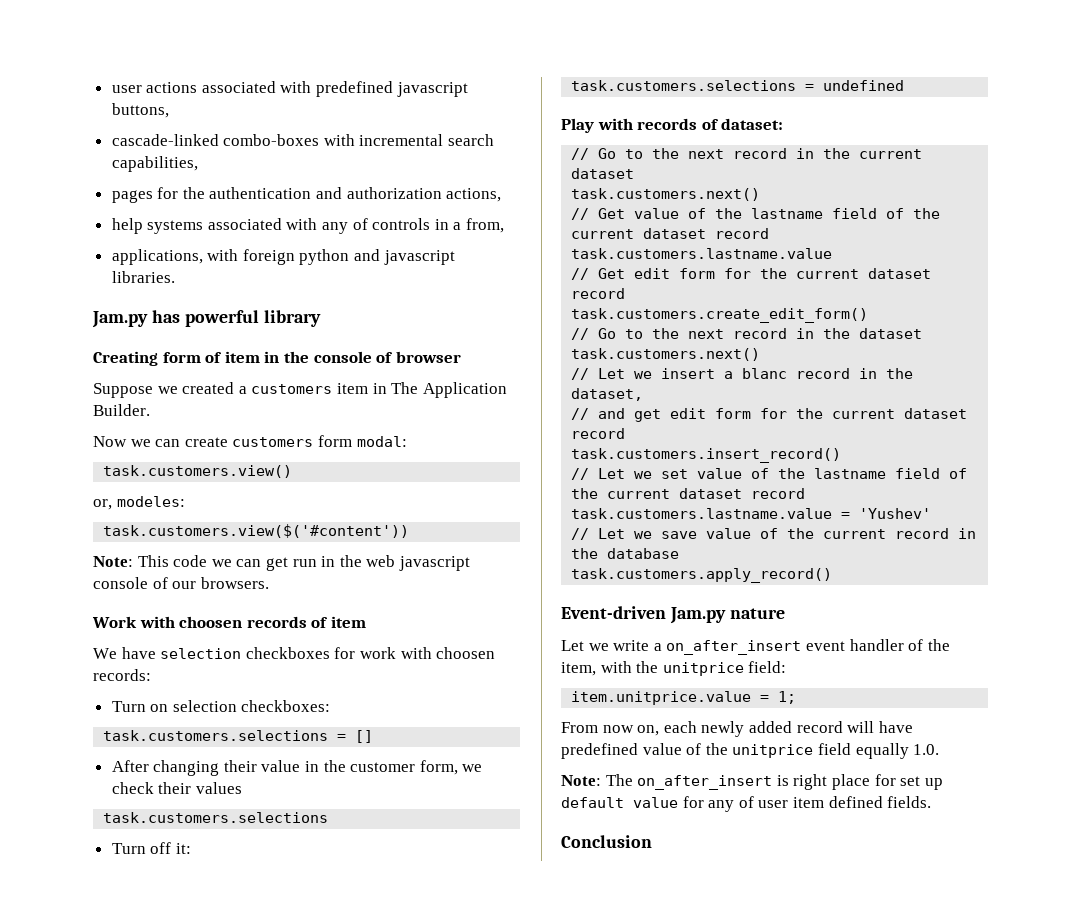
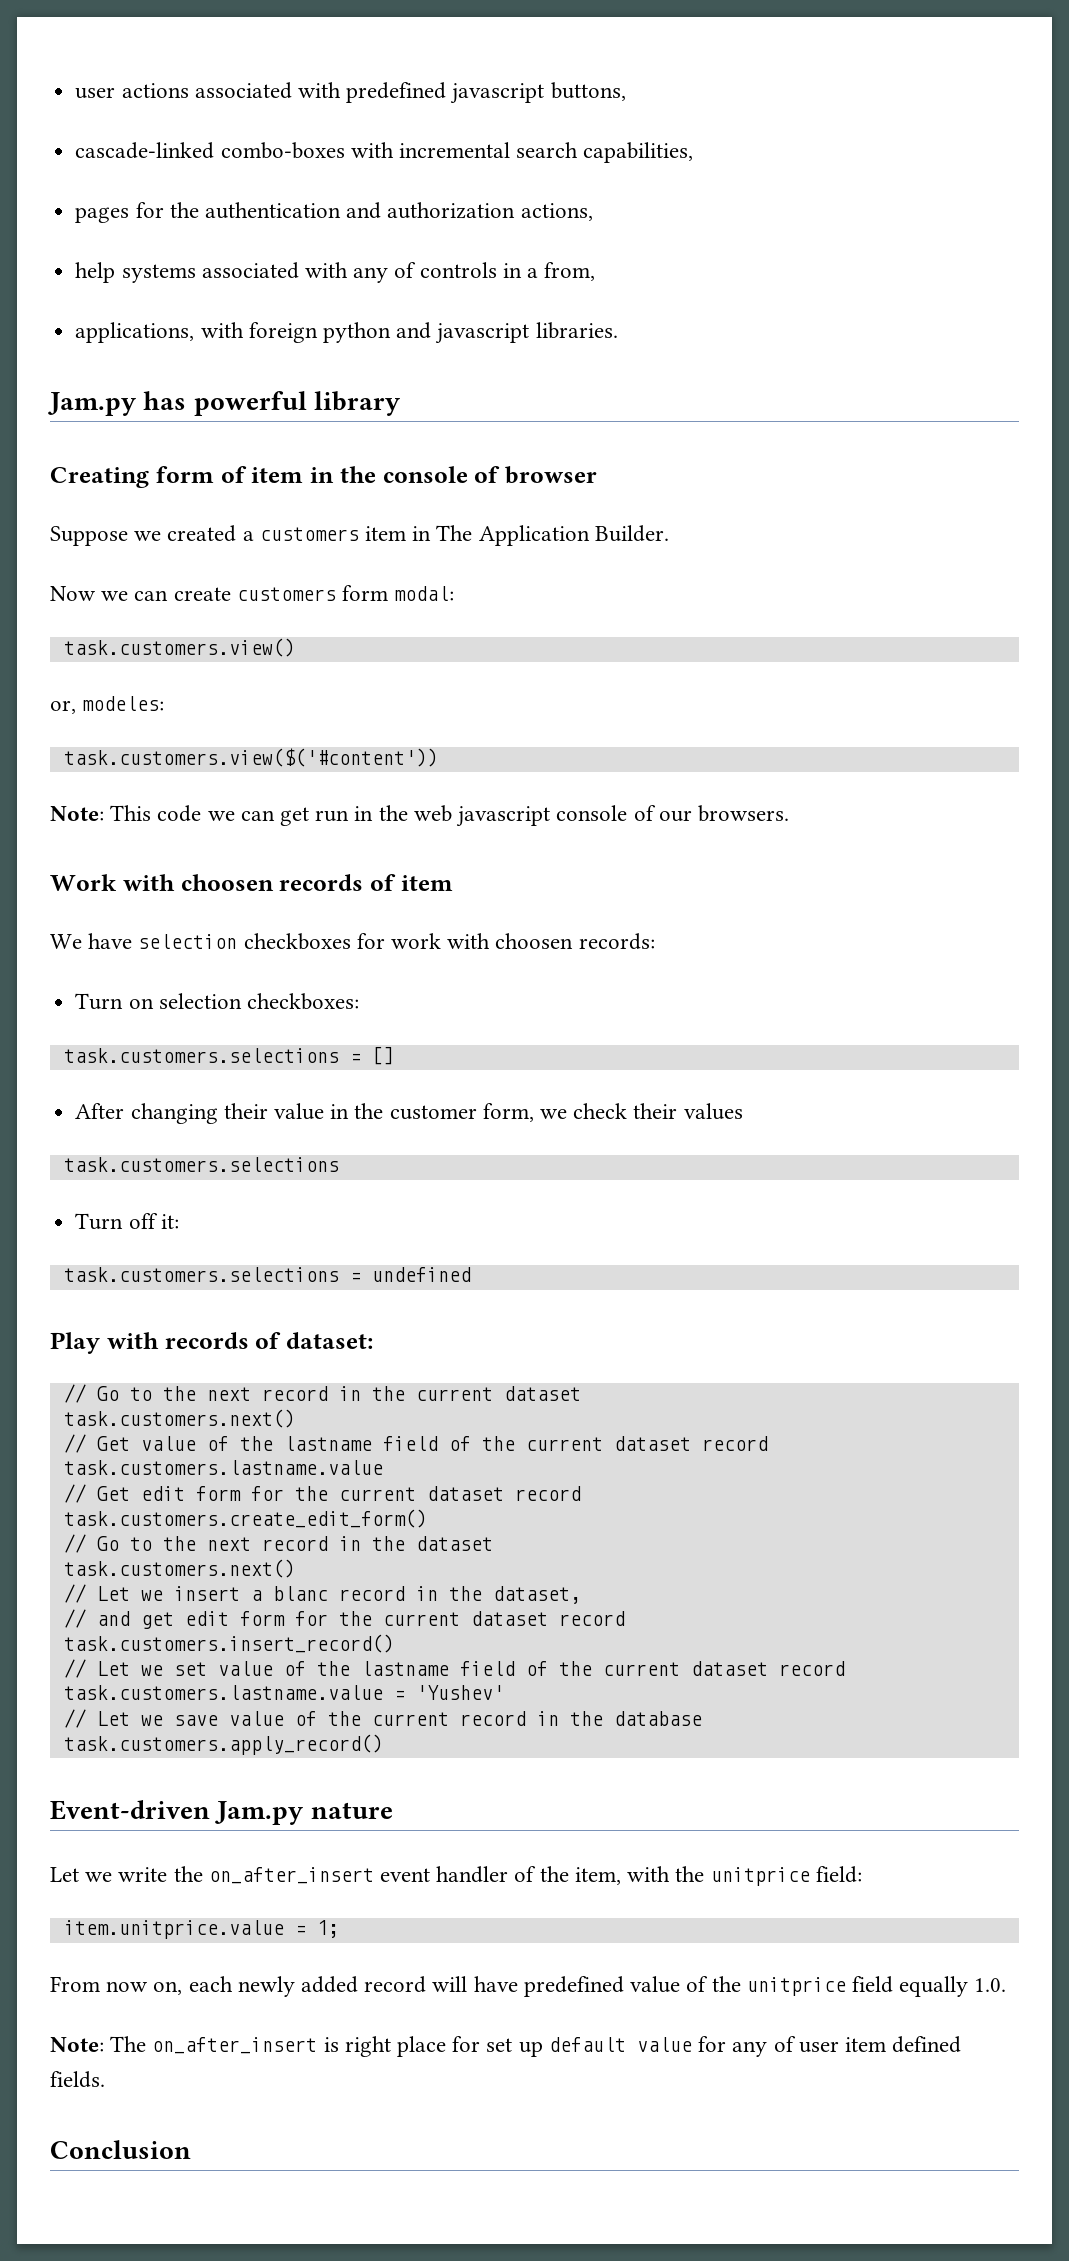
[653,643,662,651] a -> [173,1866,203,1882] the

